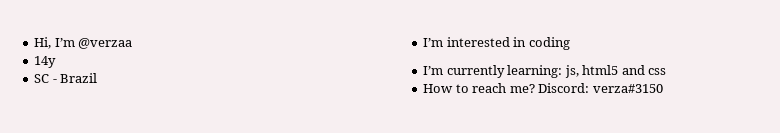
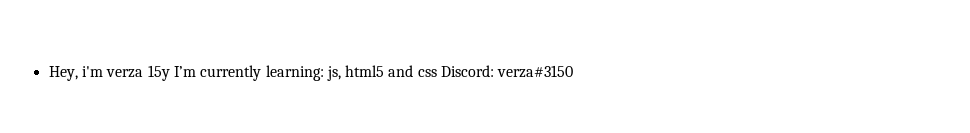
[34,37,133,49] [34,56,57,68] [34,73,98,83] [423,37,570,50] Hi, I’m @verzaa // 14y // SC - Brazil // I’m interested in coding // -> [48,65,170,81] Hey, i'm verza 15y
[423,83,535,93] // How to reach me? -> (437, 73) none

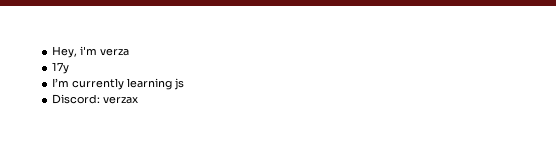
[147,65,170,81] 15y -> [52,62,70,74] // 17y //
[265,65,574,81] learning: js, html5 and css Discord: verza#3150 -> [127,78,185,90] [52,94,139,104] learning js // Discord: verzax

